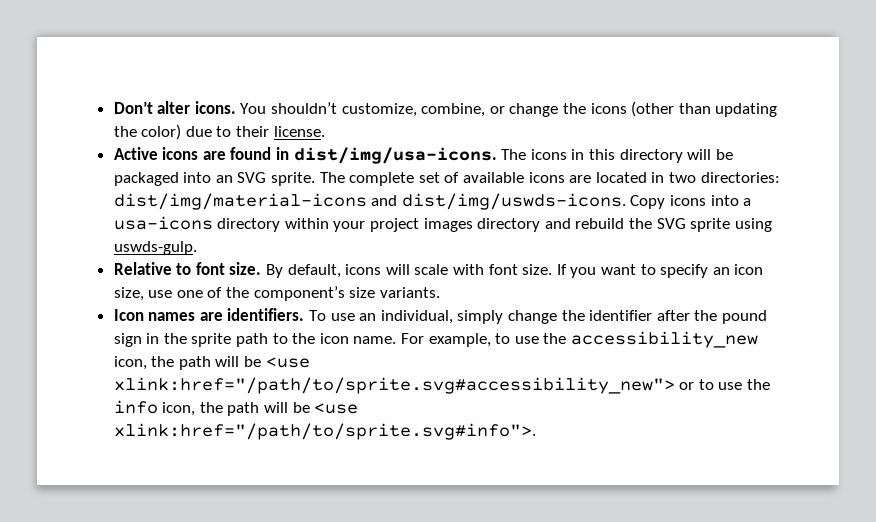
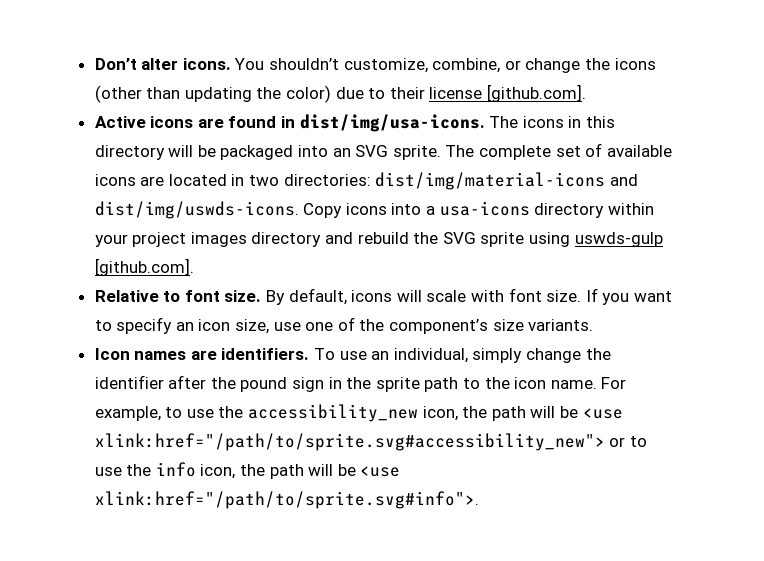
[273,126,325,137] license. -> [429,84,587,102] license [github.com].
[113,241,197,255] uswds-gulp. -> [574,232,663,247] [94,258,194,276] uswds-gulp [github.com].

